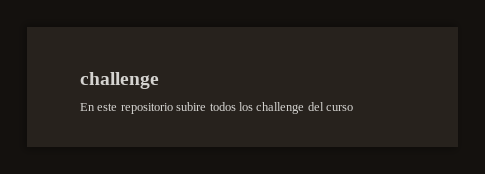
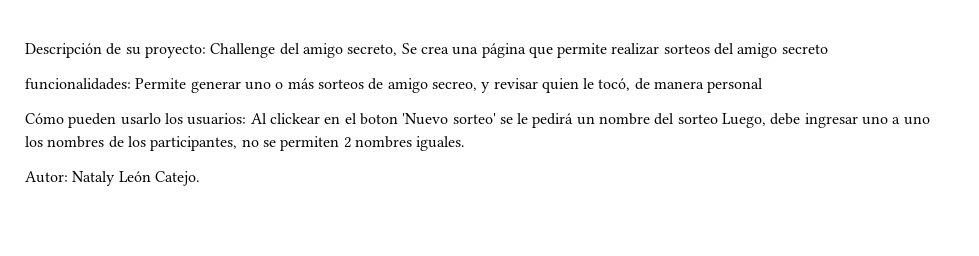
[80,72,159,89] [80,102,353,114] challenge // En este repositorio subire todos los challenge del curso -> [25,43,828,58] [25,78,764,93] [25,113,930,128] [25,136,466,151] [25,171,200,186] Descripción de su proyecto: Challenge del amigo secreto, Se crea una página que permite realizar sorteos del amigo secreto // funcionalidades: Permite generar uno o más sorteos de amigo secreo, y revisar quien le tocó, de manera personal // Cómo pueden usarlo los usuarios: Al clickear en el boton 'Nuevo sorteo' se le pedirá un nombre del sorteo Luego, debe ingresar uno a uno los nombres de los participantes, no se permiten 2 nombres iguales. // Autor: Nataly León Catejo.

